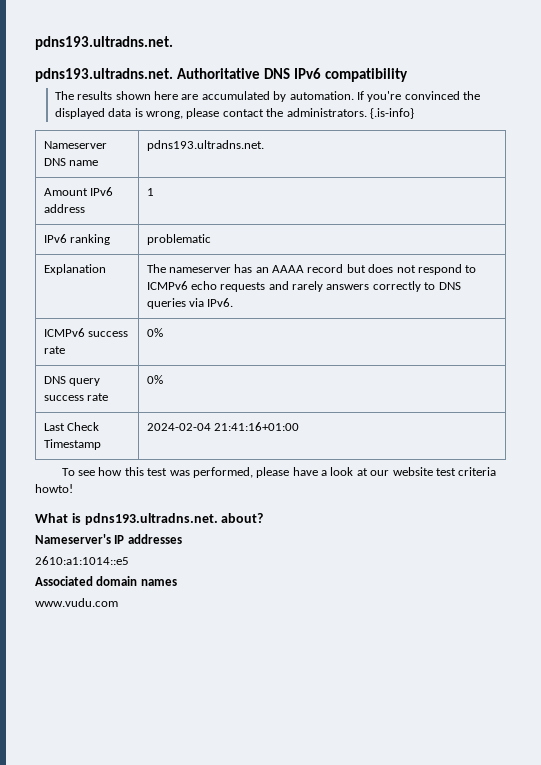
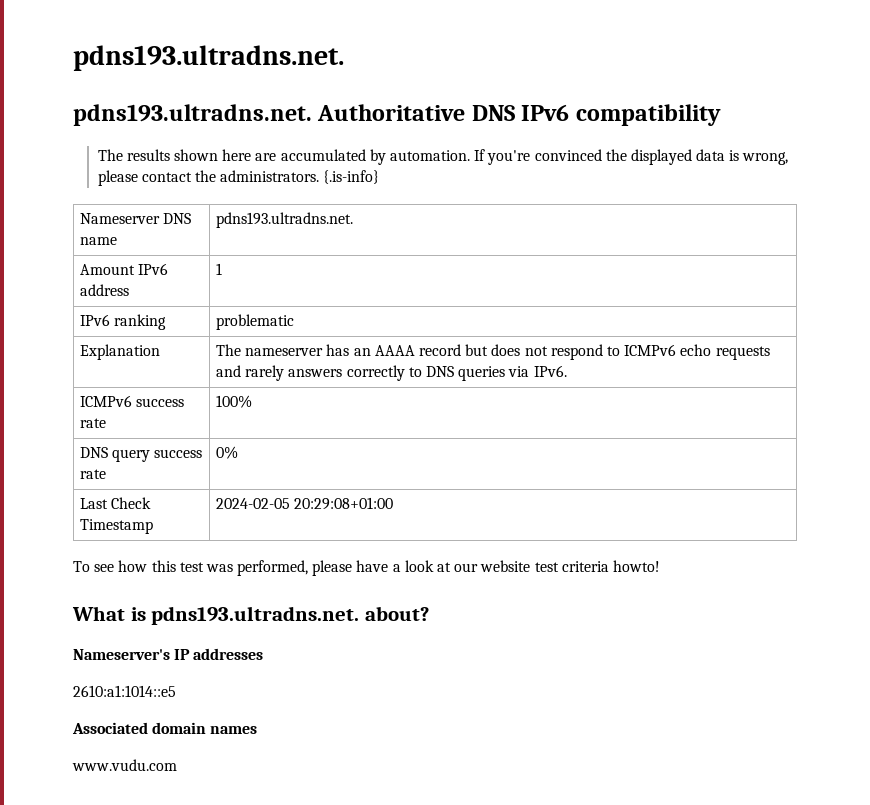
[146,328,163,337] 0% -> [216,395,253,408] 100%
[146,422,299,431] 2024-02-04 21:41:16+01:00 -> [216,497,394,510] 2024-02-05 20:29:08+01:00

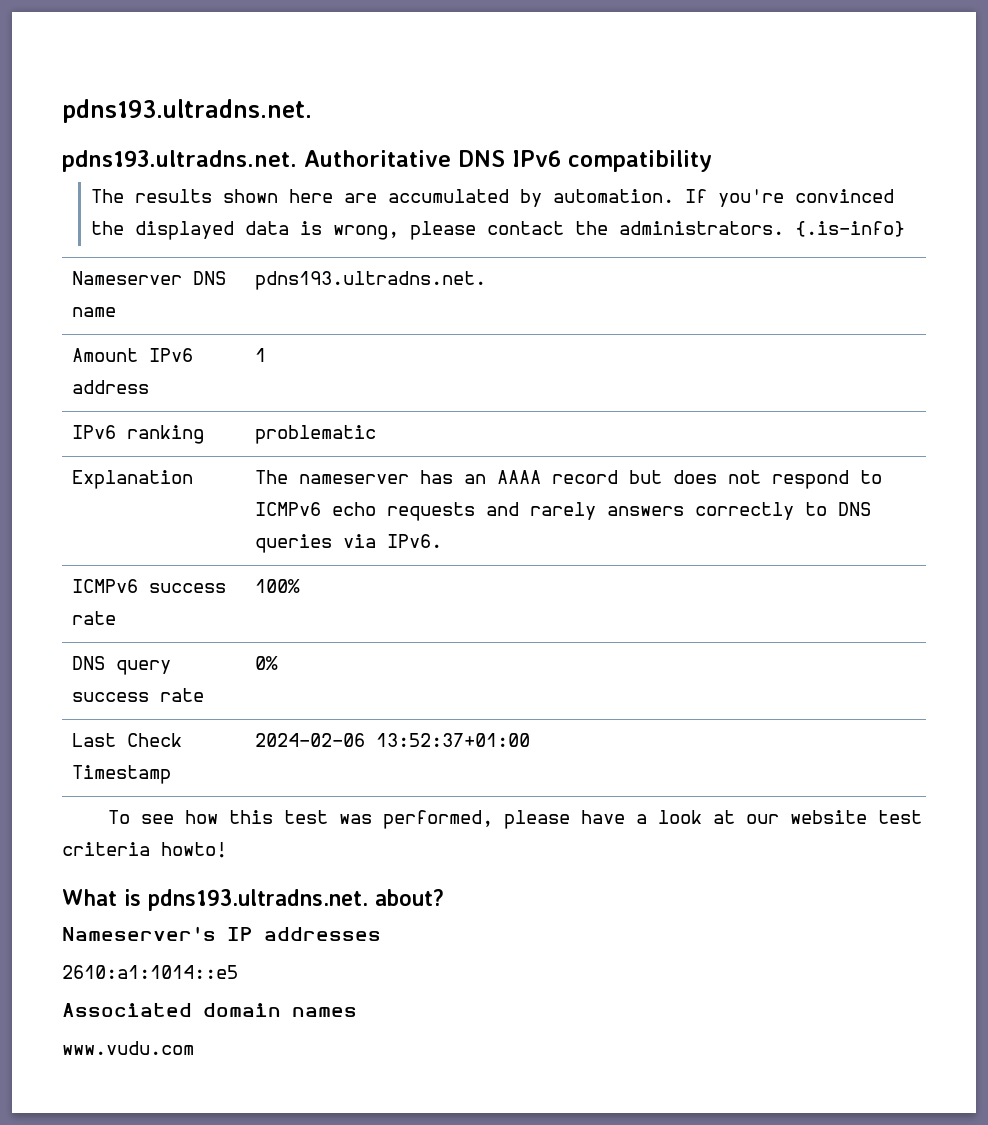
[216,497,394,510] 2024-02-05 20:29:08+01:00 -> [255,733,531,747] 2024-02-06 13:52:37+01:00

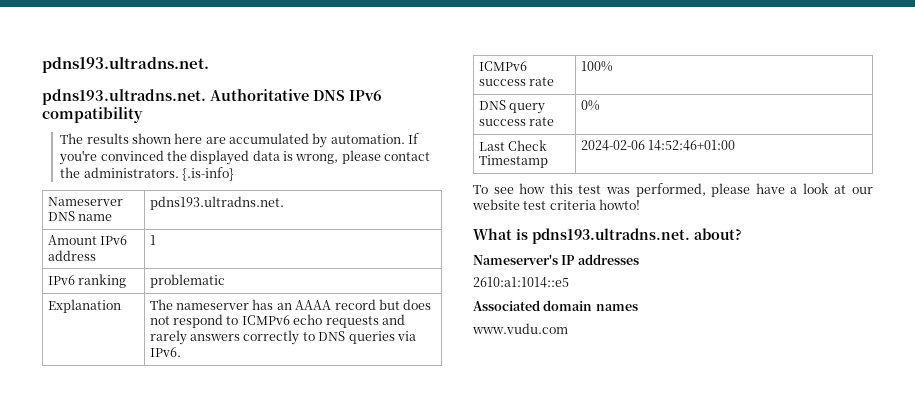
[376,733,531,747] 13:52:37+01:00 -> [648,140,736,151] 14:52:46+01:00

